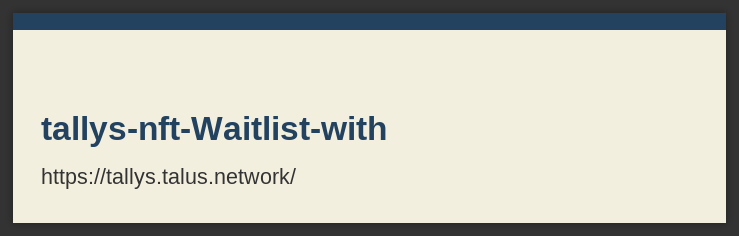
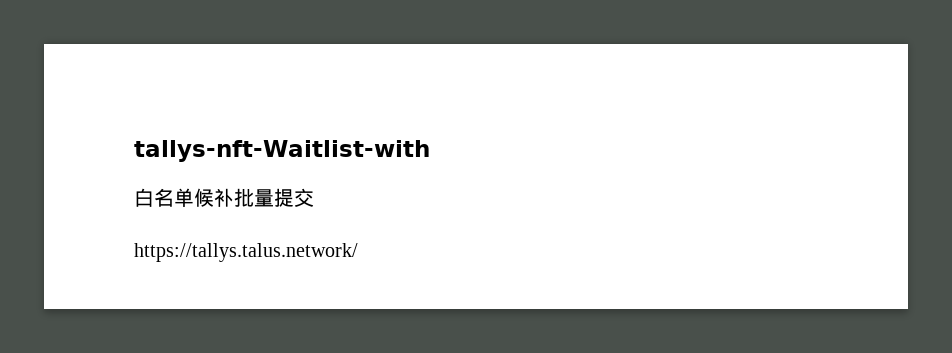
(387, 131) none -> [134,188,314,207] // 白名单候补批量提交

